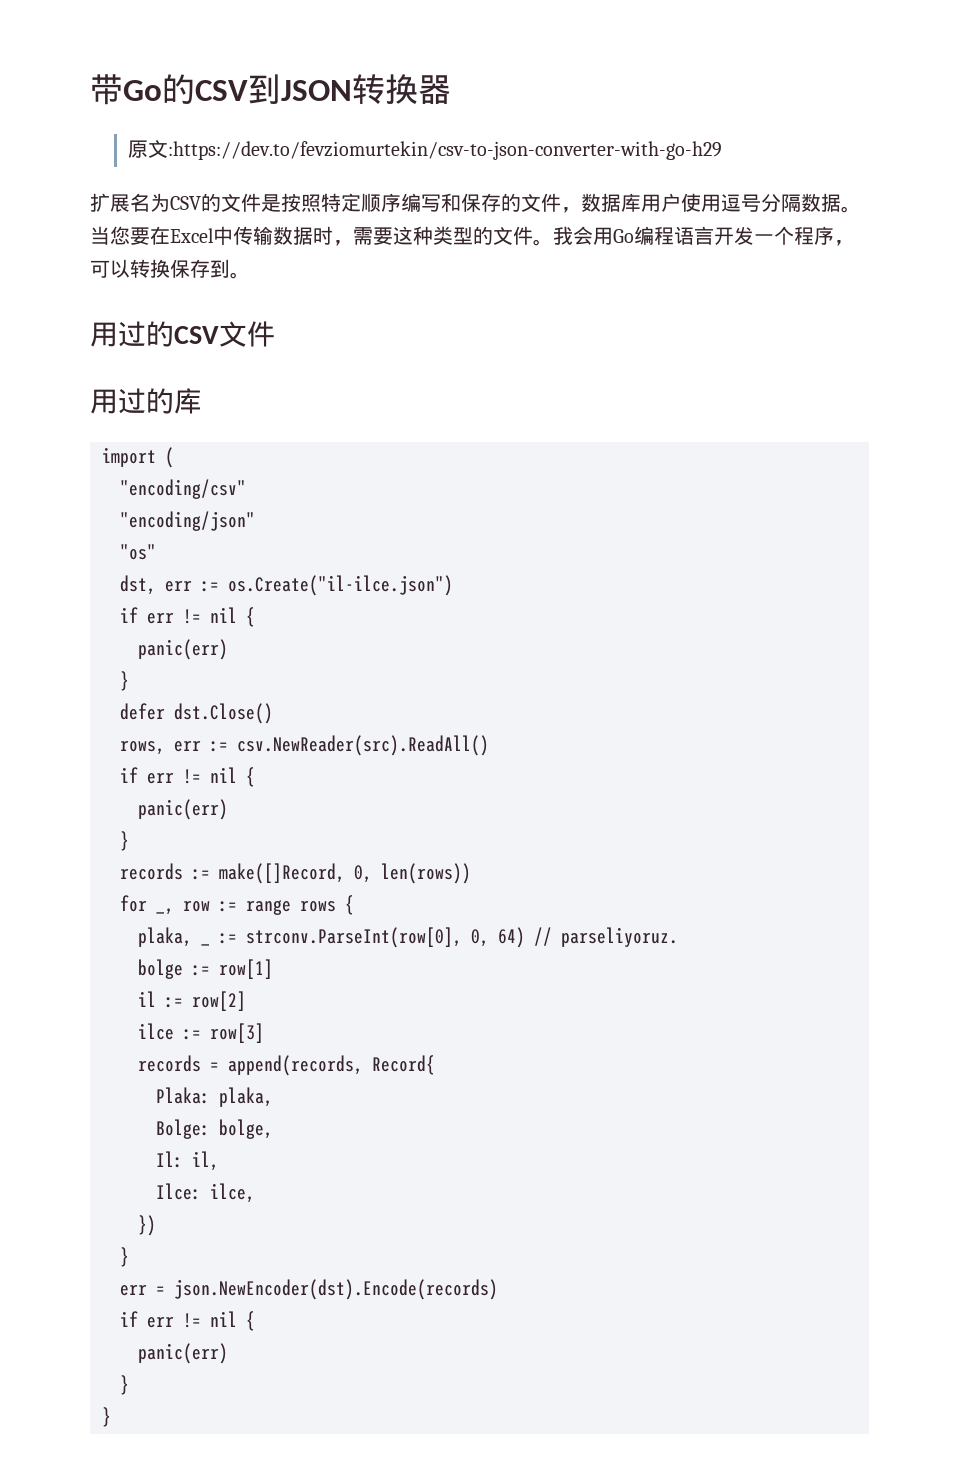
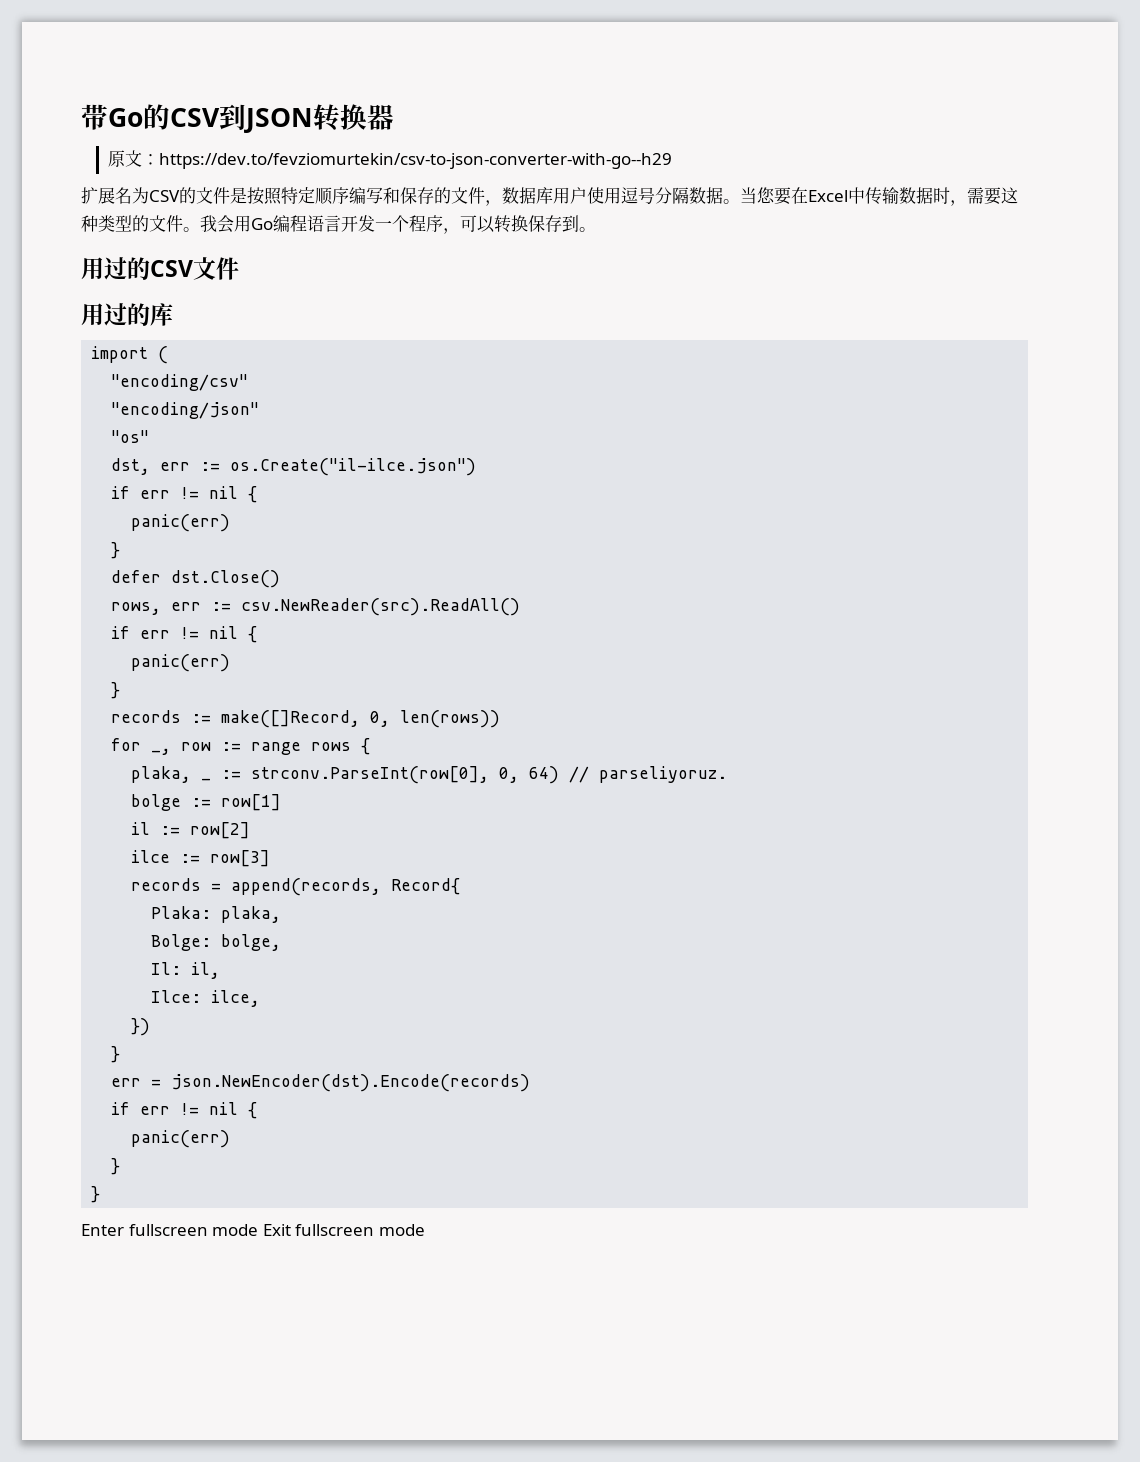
[168,141,723,160] :https://dev.to/fevziomurtekin/csv-to-json-converter-with-go-h29 -> [141,153,672,169] ：https://dev.to/fevziomurtekin/csv-to-json-converter-with-go--h29
(111, 1417) none -> [81,1224,425,1236] // Enter fullscreen mode Exit fullscreen mode

